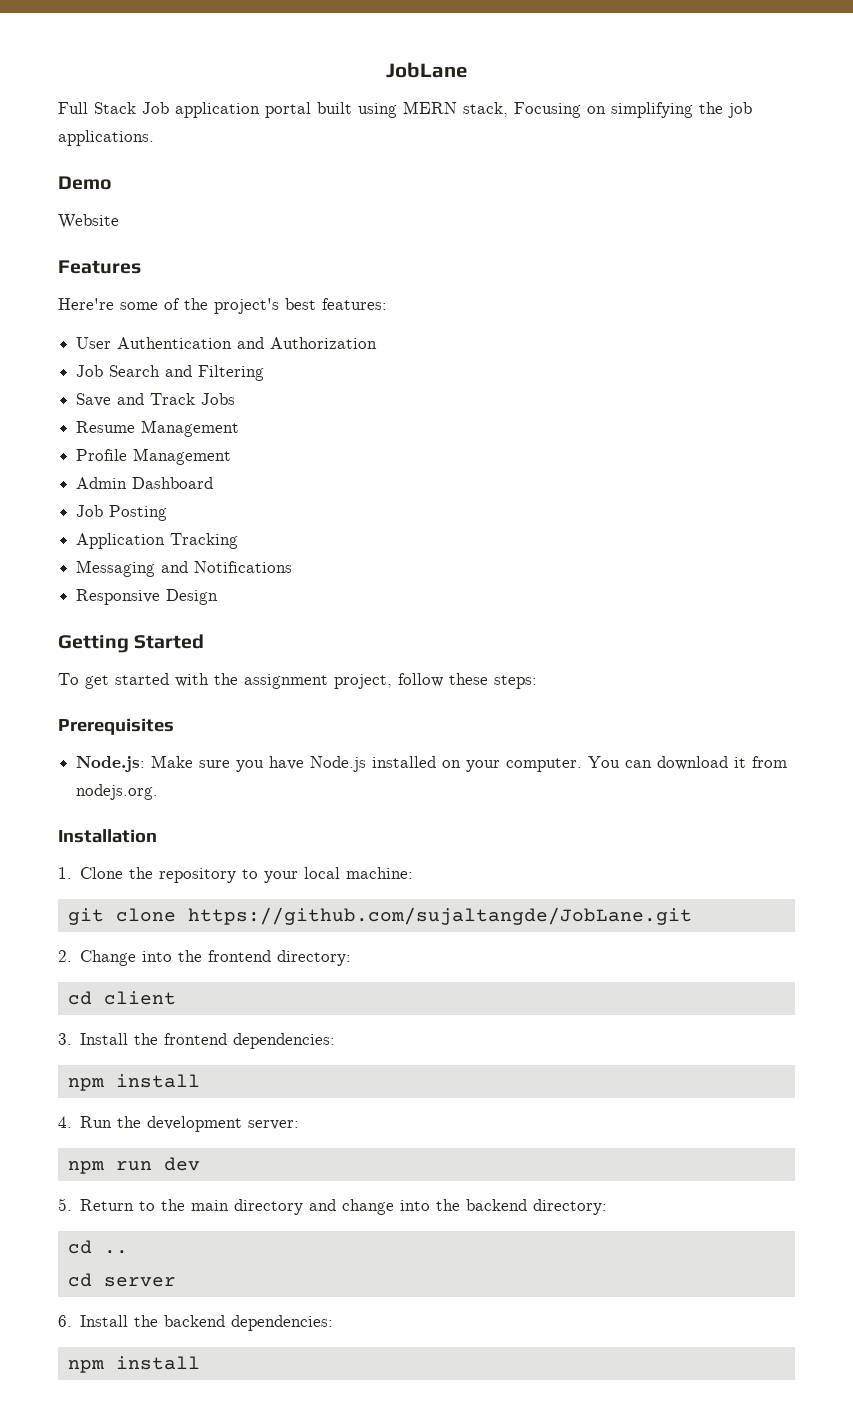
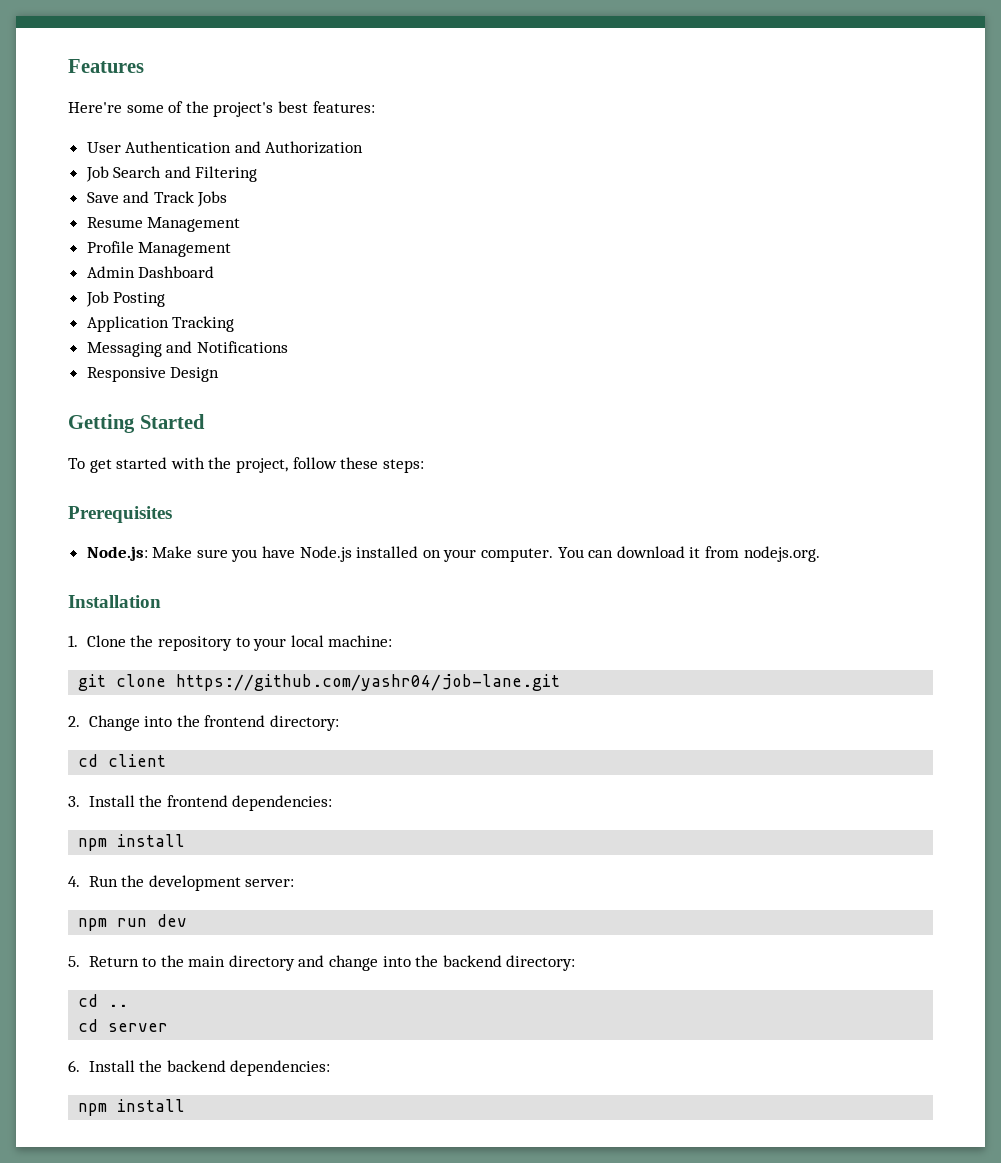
[386,62,467,78] [58,101,752,118] [58,130,154,146] [58,176,112,190] [58,214,119,229] JobLane // Full Stack Job application portal built using MERN stack, Focusing on simplifying the job applications. // Demo // Website // -> (68, 66) none
[244,674,328,689] assignment -> (232, 463) none
[187,907,692,925] https://github.com/sujaltangde/JobLane.git -> [176,674,561,691] https://github.com/yashr04/job-lane.git

